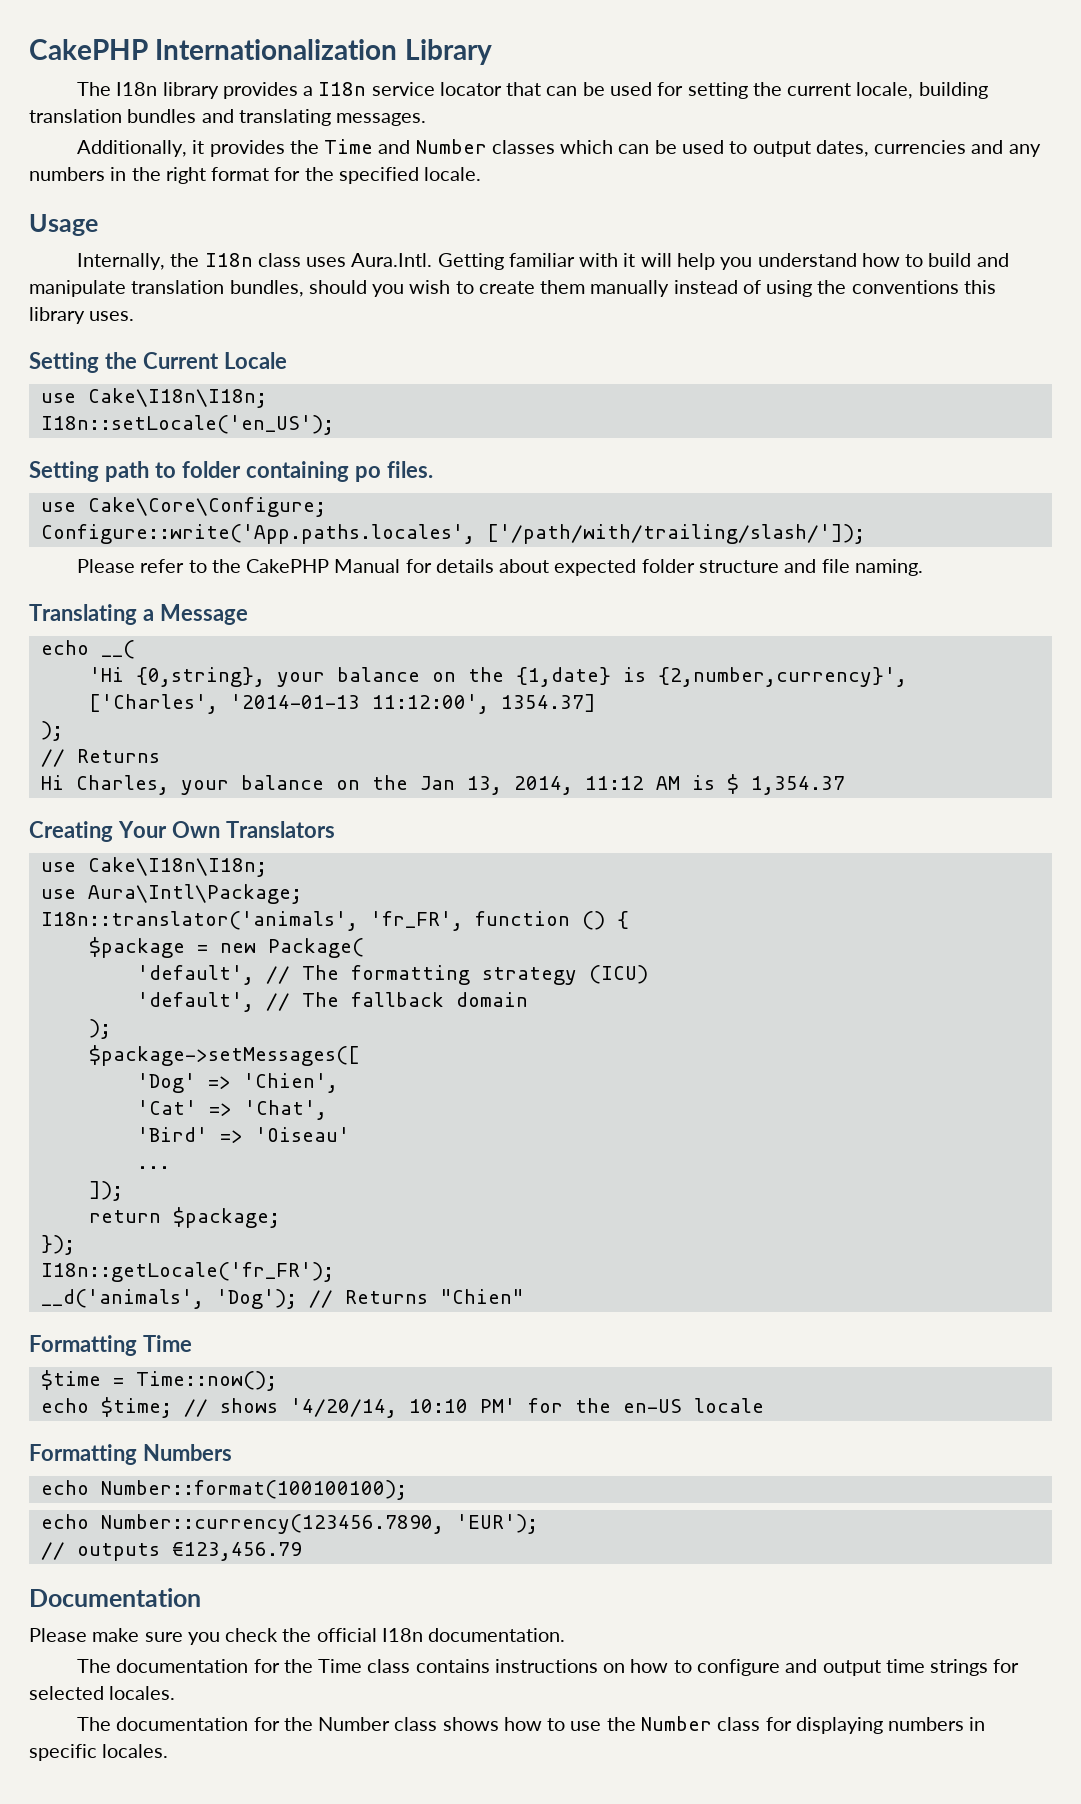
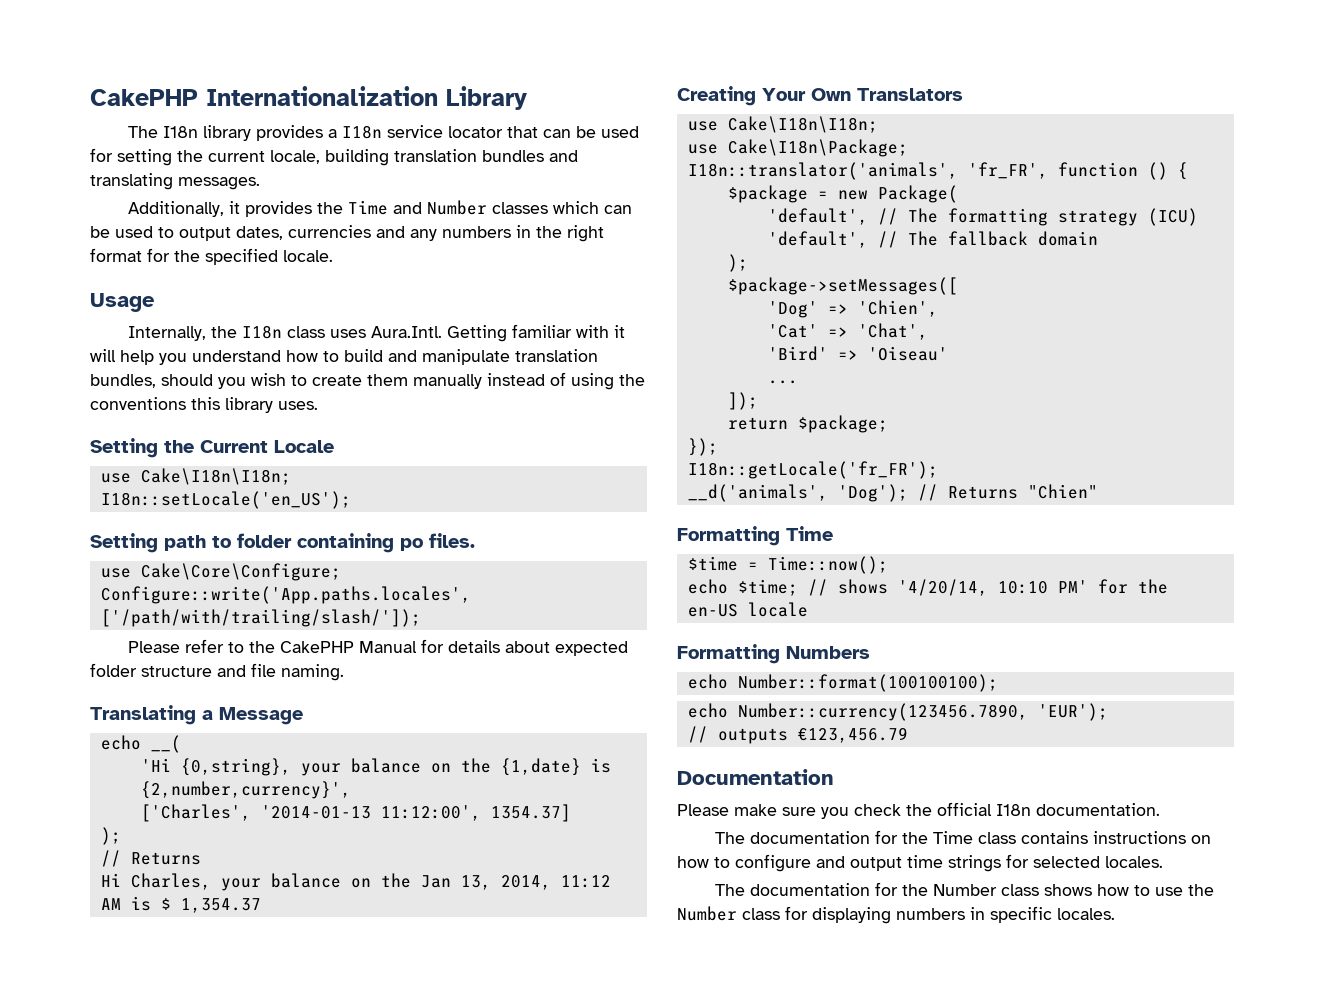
[87,884,302,904] Aura\Intl\Package; -> [727,139,908,157] Cake\I18n\Package;

